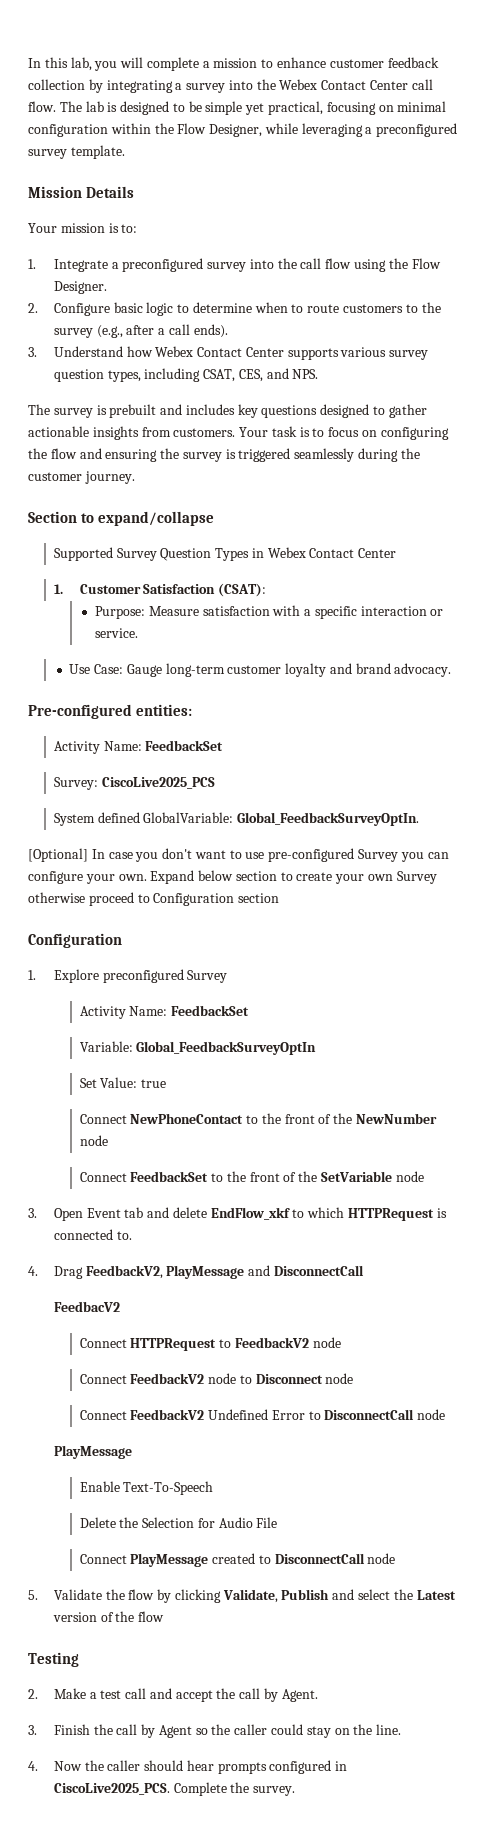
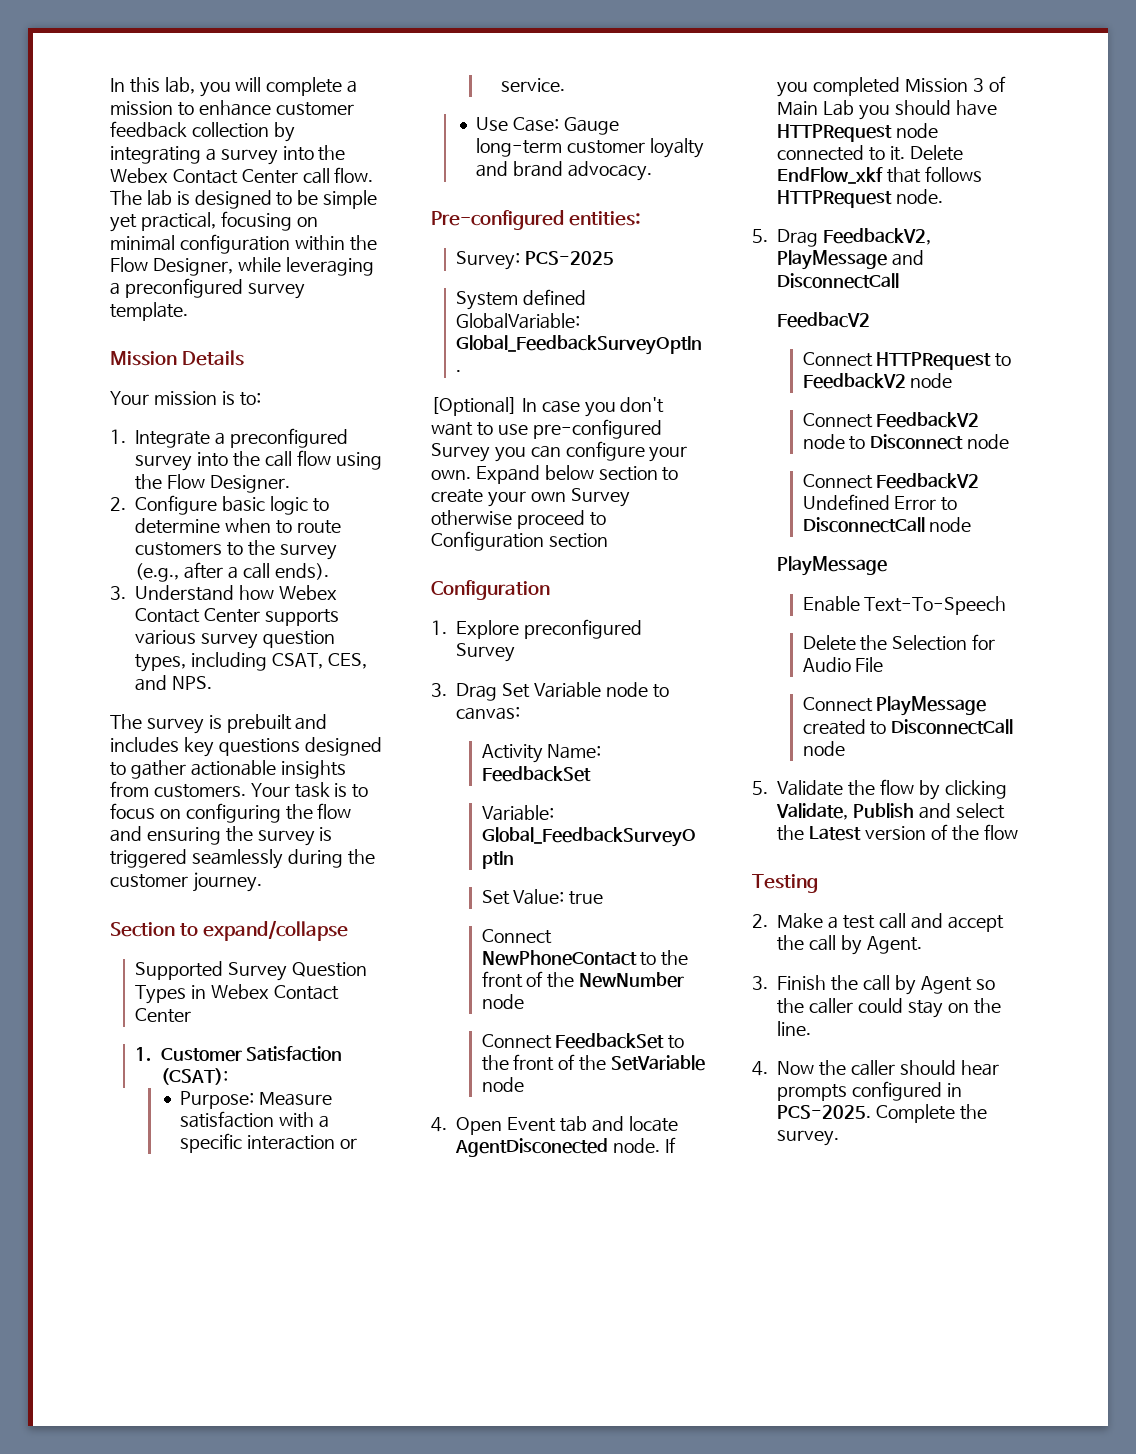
[53,740,224,754] // Activity Name: FeedbackSet -> (642, 218) none
[101,777,215,789] CiscoLive2025_PCS -> [525,251,615,265] PCS-2025
(228, 976) none -> [431,682,669,701] [456,706,521,720] // 3. Drag Set Variable node to canvas:
[28,1208,37,1218] 3. -> [431,1117,447,1132] 4.
[172,1207,447,1221] [53,1229,132,1240] [28,1266,38,1276] delete EndFlow_xkf to which HTTPRequest is connected to. // 4. -> [628,1116,678,1132] [455,1137,676,1157] [777,76,1006,97] [777,100,997,120] [777,123,939,142] [777,145,963,161] [777,166,982,184] [777,189,944,208] [752,229,768,243] locate AgentDisconected node. If you completed Mission 3 of Main Lab you should have HTTPRequest node connected to it. Delete EndFlow_xkf that follows HTTPRequest node. // 5.
[53,1783,170,1795] CiscoLive2025_PCS. -> [777,1105,872,1119] PCS-2025.

